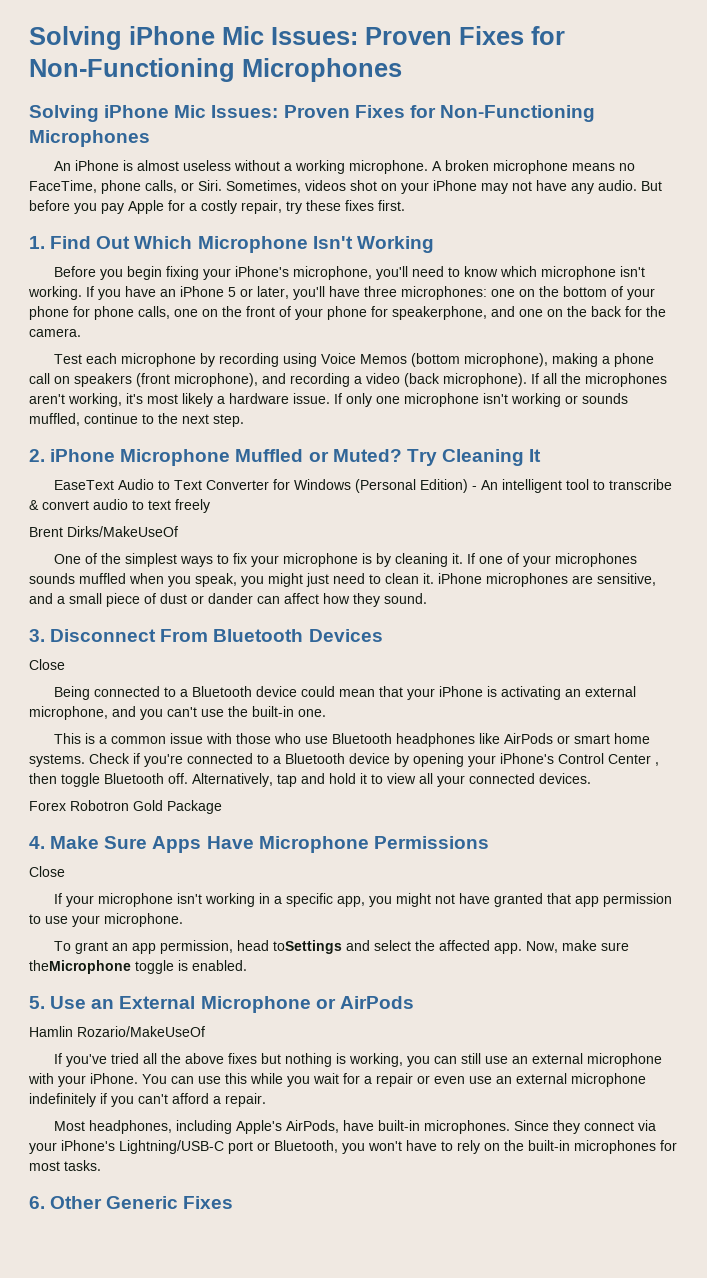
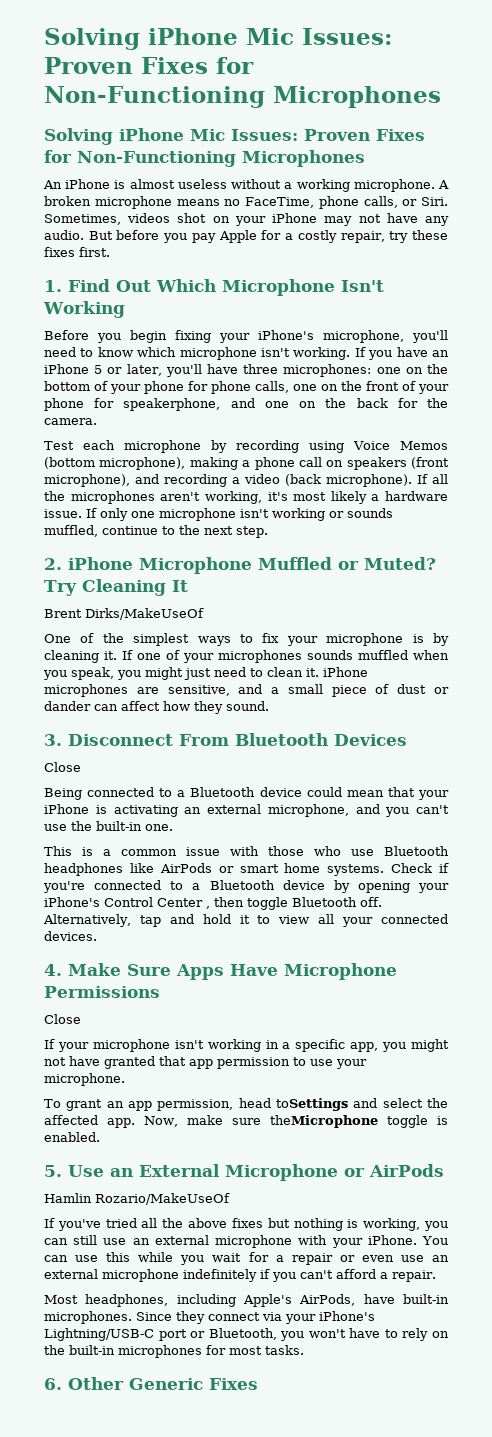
[54,479,673,493] [29,499,210,513] // EaseText Audio to Text Converter for Windows (Personal Edition) - An intelligent tool to transcribe & convert audio to text freely -> (188, 586) none
[29,800,222,814] // Forex Robotron Gold Package -> (97, 936) none

